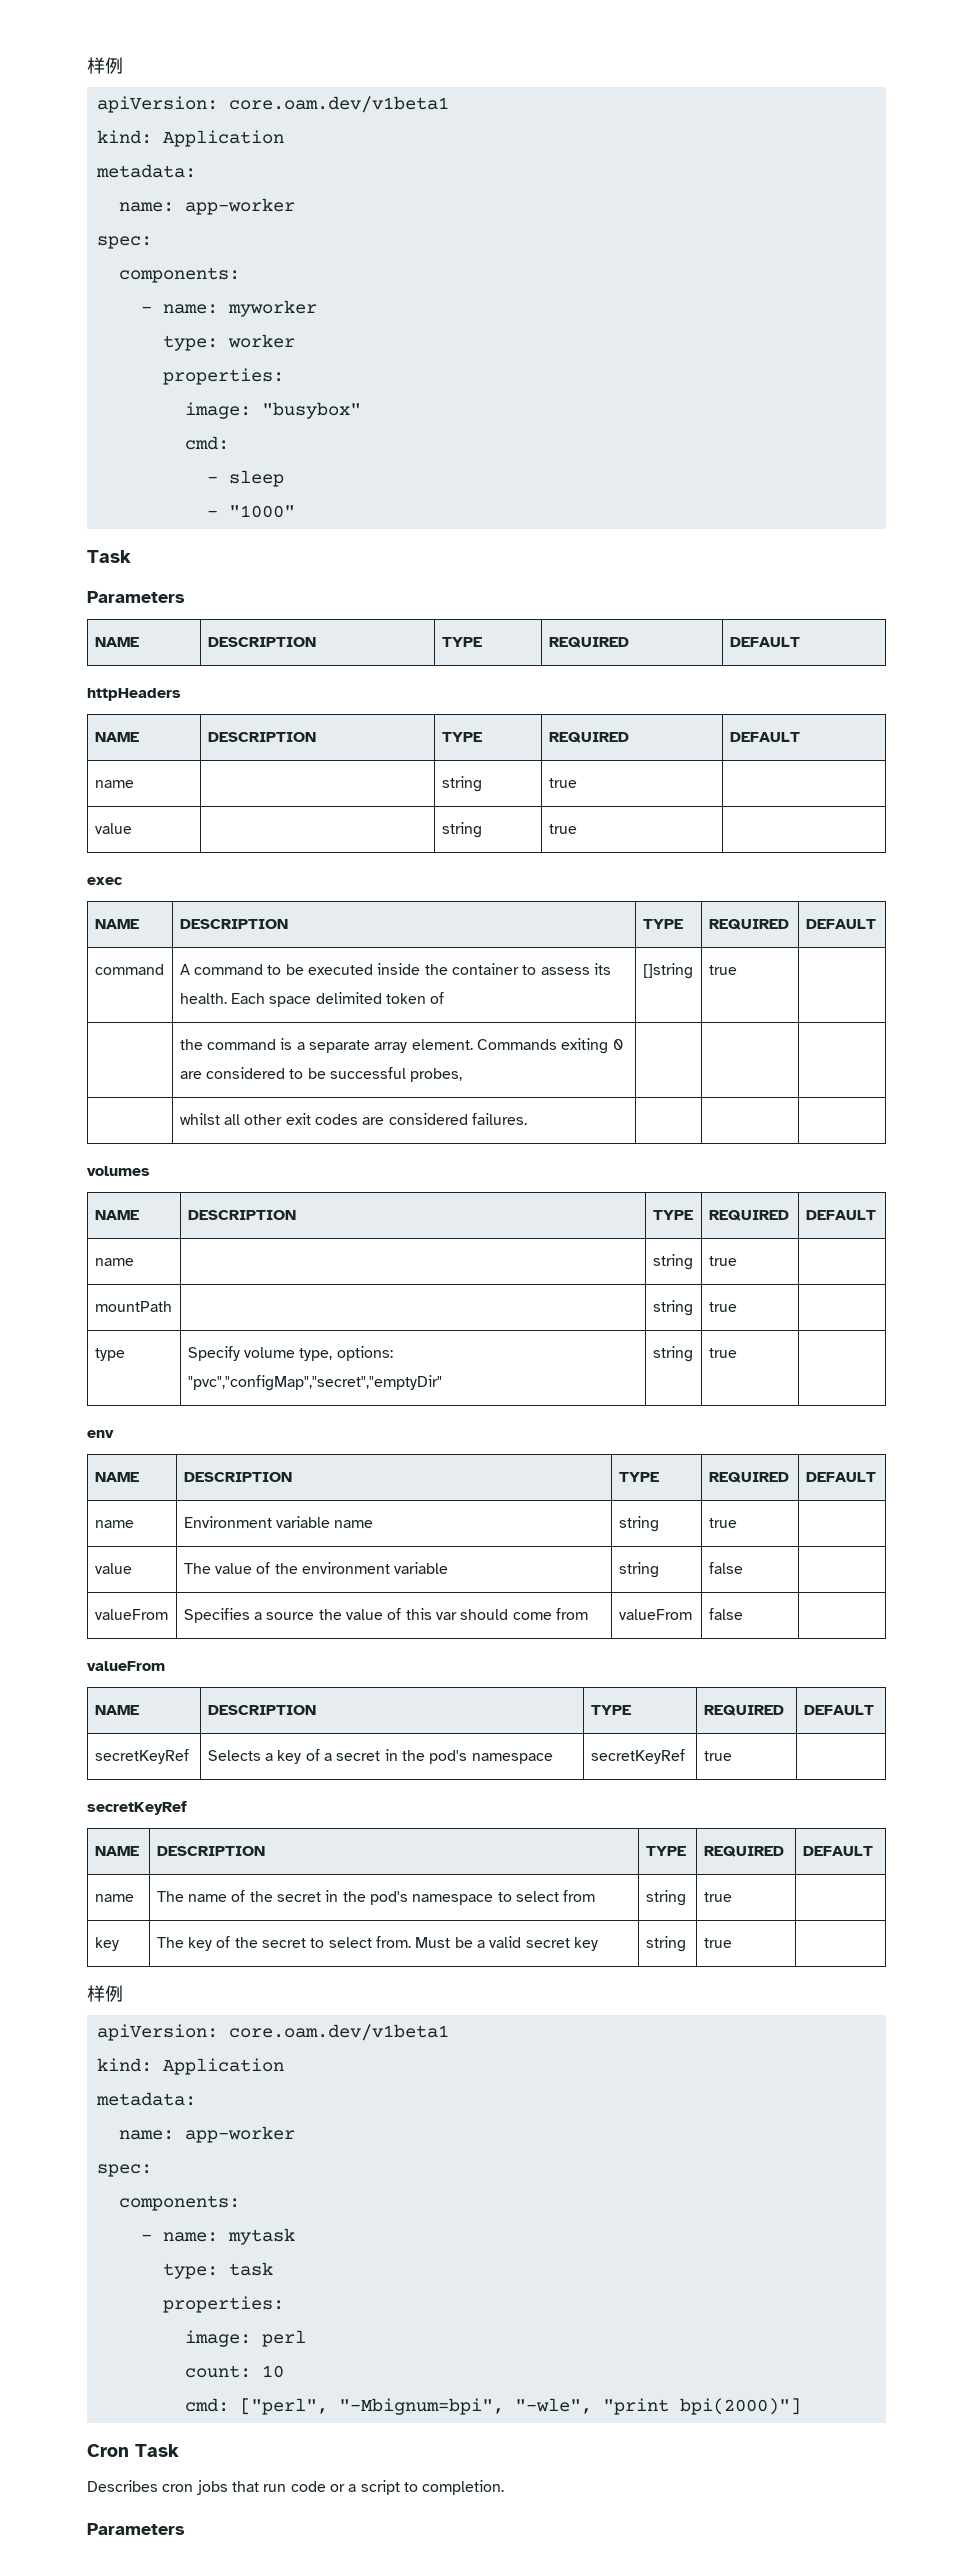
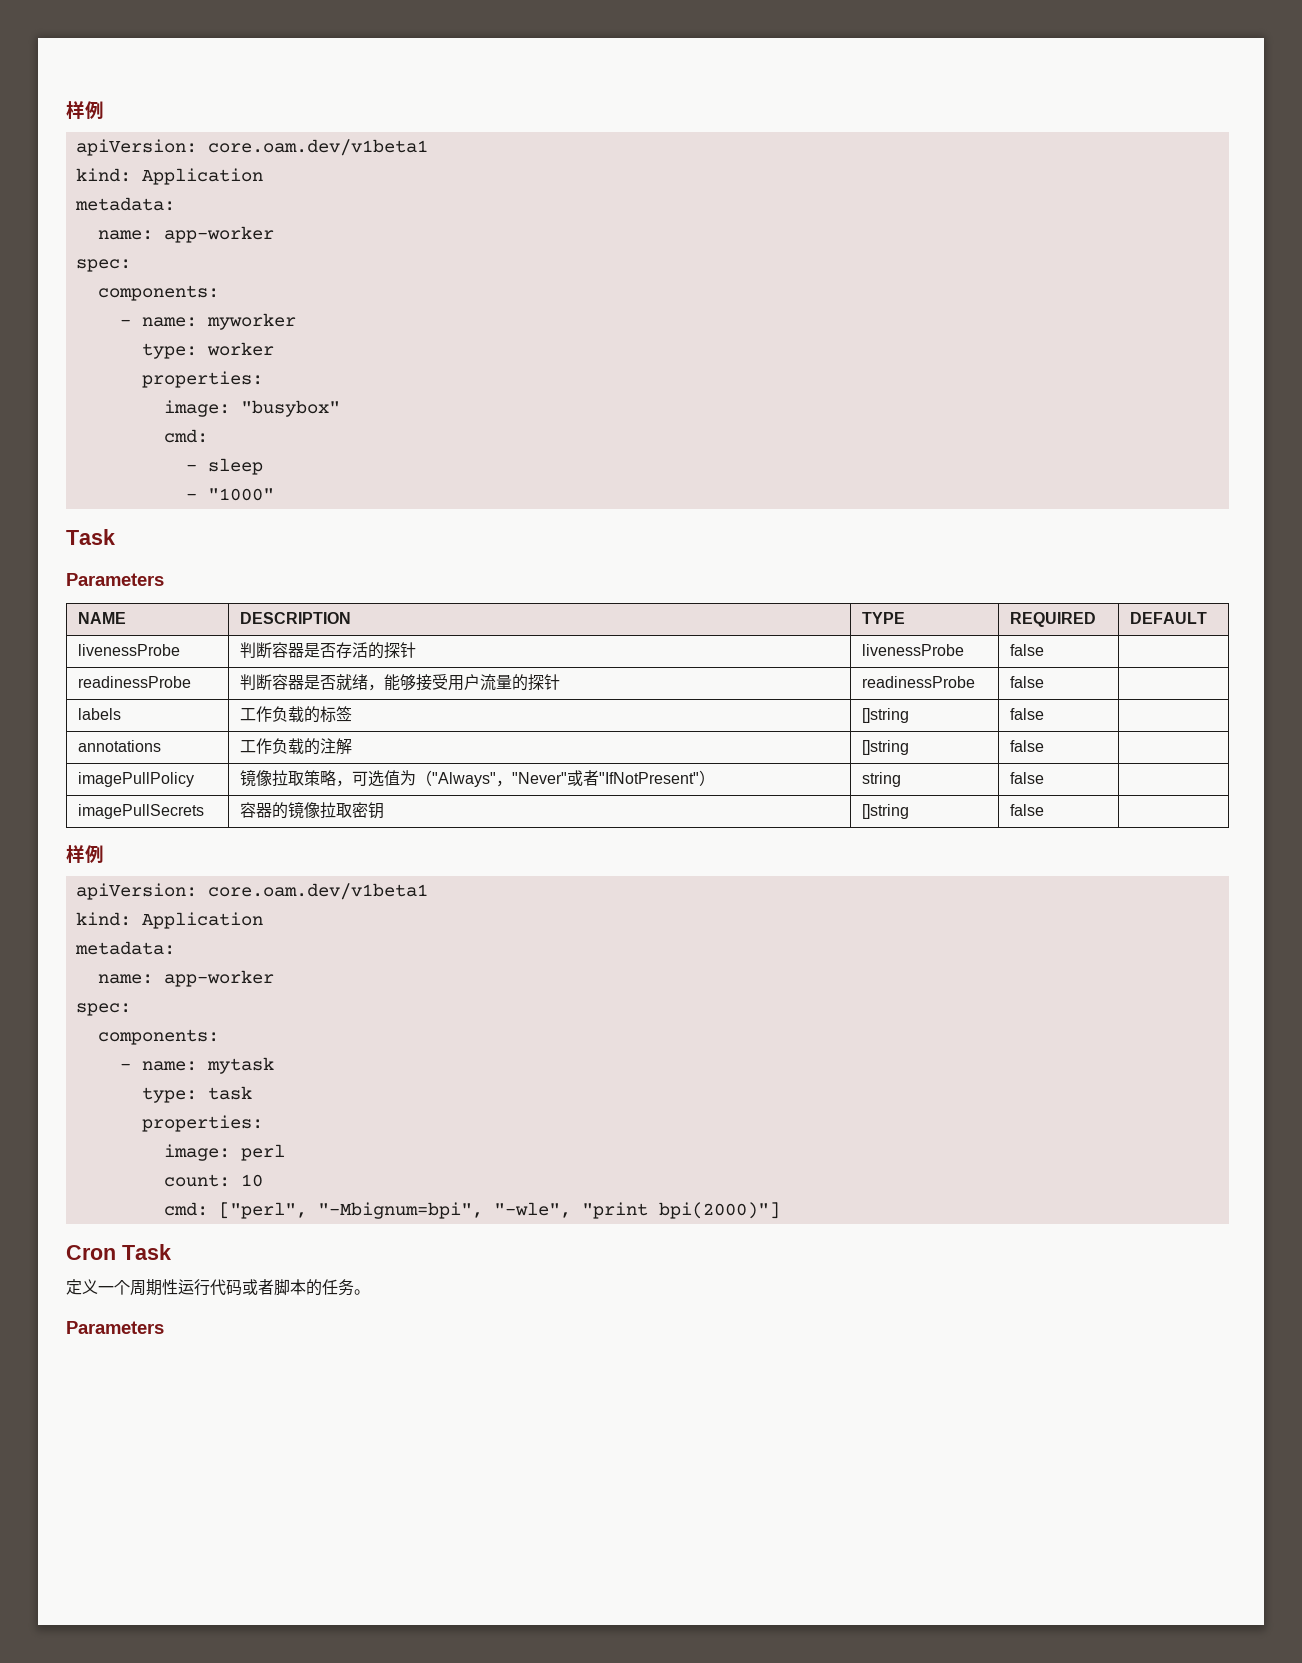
[87,688,181,701] [94,732,139,742] [207,732,316,742] [441,732,482,742] [548,732,629,743] [729,732,800,742] [94,780,134,788] [441,776,482,792] [548,778,577,788] [94,823,132,834] [441,822,482,838] [548,824,577,834] [87,877,123,885] [94,919,139,929] [179,919,288,929] [642,919,683,929] [708,919,789,930] [805,919,876,929] [94,964,164,975] [179,963,611,975] [179,992,445,1007] [642,963,693,979] [708,965,737,975] [179,1038,623,1054] [179,1067,463,1082] [179,1113,528,1125] [87,1166,150,1176] [94,1210,139,1220] [187,1210,296,1220] [652,1210,693,1220] [708,1210,789,1221] [805,1210,876,1220] [94,1258,134,1266] [652,1254,693,1270] [708,1256,737,1266] [94,1301,172,1312] [652,1300,693,1316] [708,1302,737,1312] [94,1348,125,1361] [187,1346,393,1361] [187,1375,442,1391] [652,1346,693,1362] [708,1348,737,1358] [87,1430,114,1438] [94,1472,139,1482] [183,1472,292,1482] [618,1472,659,1482] [708,1472,789,1483] [805,1472,876,1482] [94,1520,134,1528] [183,1516,374,1528] [618,1516,659,1532] [708,1518,737,1528] [94,1563,132,1574] [183,1562,449,1574] [618,1562,659,1578] [708,1562,743,1574] [94,1609,168,1620] [183,1608,588,1623] [618,1609,692,1620] [708,1608,743,1620] [87,1661,165,1671] [94,1705,139,1715] [207,1705,316,1715] [590,1705,631,1715] [703,1705,784,1716] [803,1705,874,1715] [94,1749,189,1764] [207,1749,553,1764] [590,1749,685,1764] [703,1751,732,1761] [87,1801,187,1815] [94,1846,139,1856] [156,1846,265,1856] [645,1846,686,1856] [703,1846,784,1857] [802,1846,873,1856] [94,1894,134,1902] [156,1890,596,1905] [645,1890,686,1906] [703,1892,732,1902] [94,1937,119,1951] [156,1936,598,1951] [645,1936,686,1952] [703,1938,732,1948] // httpHeaders // NAME | DESCRIPTION | TYPE | REQUIRED | DEFAULT // name | | string | true | // value | | string | true | // exec // NAME | DESCRIPTION | TYPE | REQUIRED | DEFAULT // command | A command to be executed inside the container to assess its health. Each space delimited token of | []string | true | // | the command is a separate array element. Commands exiting 0 are considered to be successful probes, | | | // | whilst all other exit codes are considered failures. | | | // volumes // NAME | DESCRIPTION | TYPE | REQUIRED | DEFAULT // name | | string | true | // mountPath | | string | true | // type | Specify volume type, options: "pvc","configMap","secret","emptyDir" | string | true | // env // NAME | DESCRIPTION | TYPE | REQUIRED | DEFAULT // name | Environment variable name | string | true | // value | The value of the environment variable | string | false | // valueFrom | Specifies a source the value of this var should come from | valueFrom | false | // valueFrom // NAME | DESCRIPTION | TYPE | REQUIRED | DEFAULT // secretKeyRef | Selects a key of a secret in the pod's namespace | secretKeyRef | true | // secretKeyRef // NAME | DESCRIPTION | TYPE | REQUIRED | DEFAULT // name | The name of the secret in the pod's namespace to select from | string | true | // key | The key of the secret to select from. Must be a valid secret key | string | true -> [78,644,181,656] [240,642,417,659] [862,644,965,656] [1010,644,1045,656] [78,676,192,688] [240,674,561,691] [862,676,976,688] [1010,676,1045,688] [78,708,122,720] [240,706,353,723] [862,708,910,723] [1010,708,1045,720] [78,740,162,752] [240,738,353,755] [862,740,910,755] [1010,740,1045,752] [78,772,195,787] [240,769,716,787] [862,772,902,787] [1010,772,1045,784] [78,804,205,819] [240,801,385,819] [862,804,910,819] [1010,804,1045,816] // livenessProbe | 判断容器是否存活的探针 | livenessProbe | false | // readinessProbe | 判断容器是否就绪，能够接受用户流量的探针 | readinessProbe | false | // labels | 工作负载的标签 | []string | false | // annotations | 工作负载的注解 | []string | false | // imagePullPolicy | 镜像拉取策略，可选值为（"Always"，"Never"或者"IfNotPresent"） | string | false | // imagePullSecrets | 容器的镜像拉取密钥 | []string | false
[87,2480,505,2495] Describes cron jobs that run code or a script to completion. -> [66,1279,370,1296] 定义一个周期性运行代码或者脚本的任务。

